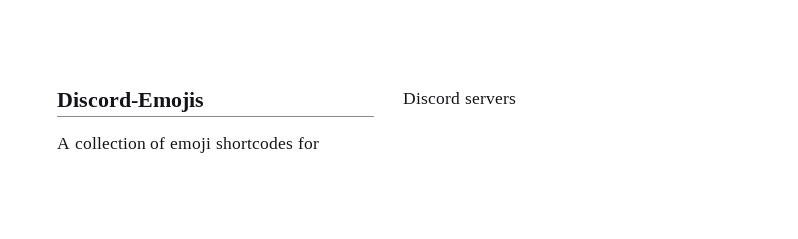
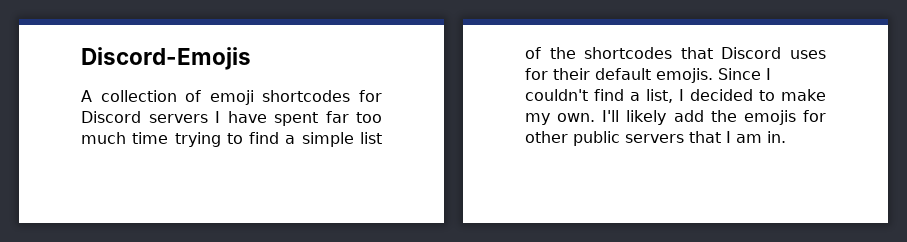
(516, 100) none -> [215,111,382,126] [81,132,382,147] [525,47,826,59] [525,68,771,83] [525,89,826,103] [525,110,826,125] [525,131,786,146] I have spent far too much time trying to find a simple list of the shortcodes that Discord uses for their default emojis. Since I couldn't find a list, I decided to make my own. I'll likely add the emojis for other public servers that I am in.

